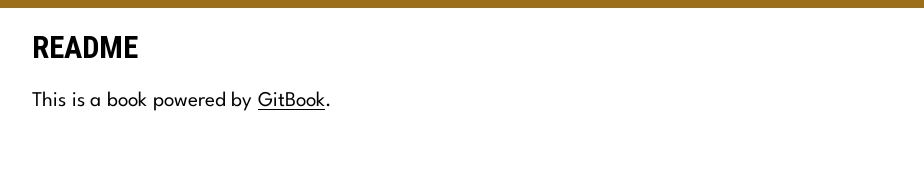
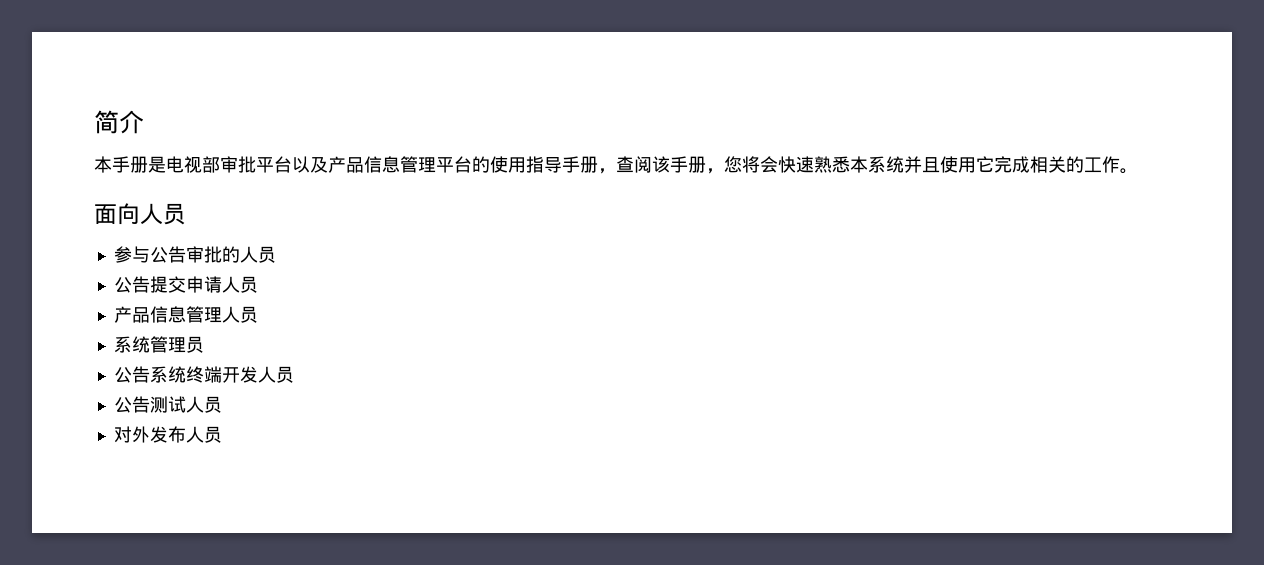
[32,36,138,58] [32,91,333,111] README // This is a book powered by GitBook. -> [94,110,144,134] [94,156,1138,174] [94,203,186,225] [113,246,276,263] [113,276,258,293] [113,306,258,323] [113,336,204,353] [113,366,294,383] [113,396,222,413] [113,426,222,443] 简介 // 本手册是电视部审批平台以及产品信息管理平台的使用指导手册，查阅该手册，您将会快速熟悉本系统并且使用它完成相关的工作。 // 面向人员 // 参与公告审批的人员 // 公告提交申请人员 // 产品信息管理人员 // 系统管理员 // 公告系统终端开发人员 // 公告测试人员 // 对外发布人员

